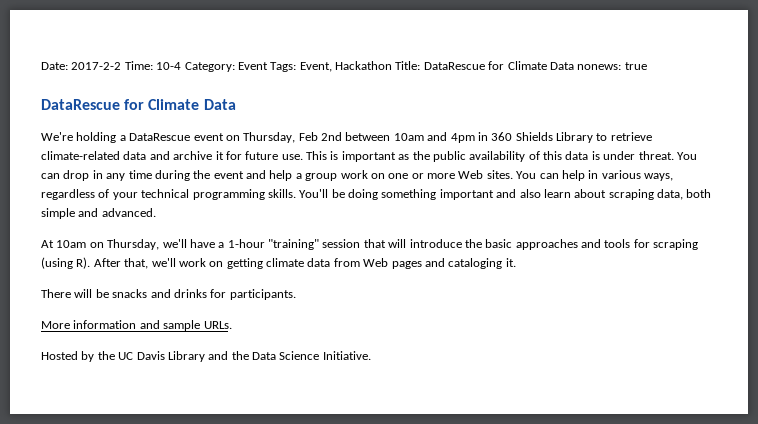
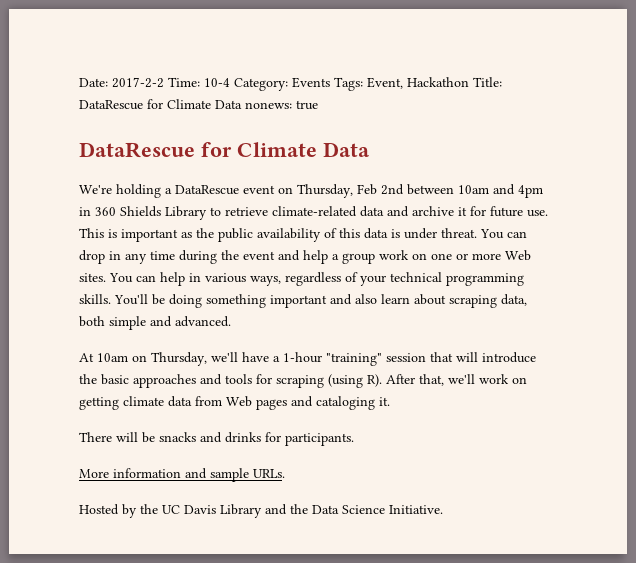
[237,62,268,70] Event -> [292,77,330,88] Events

